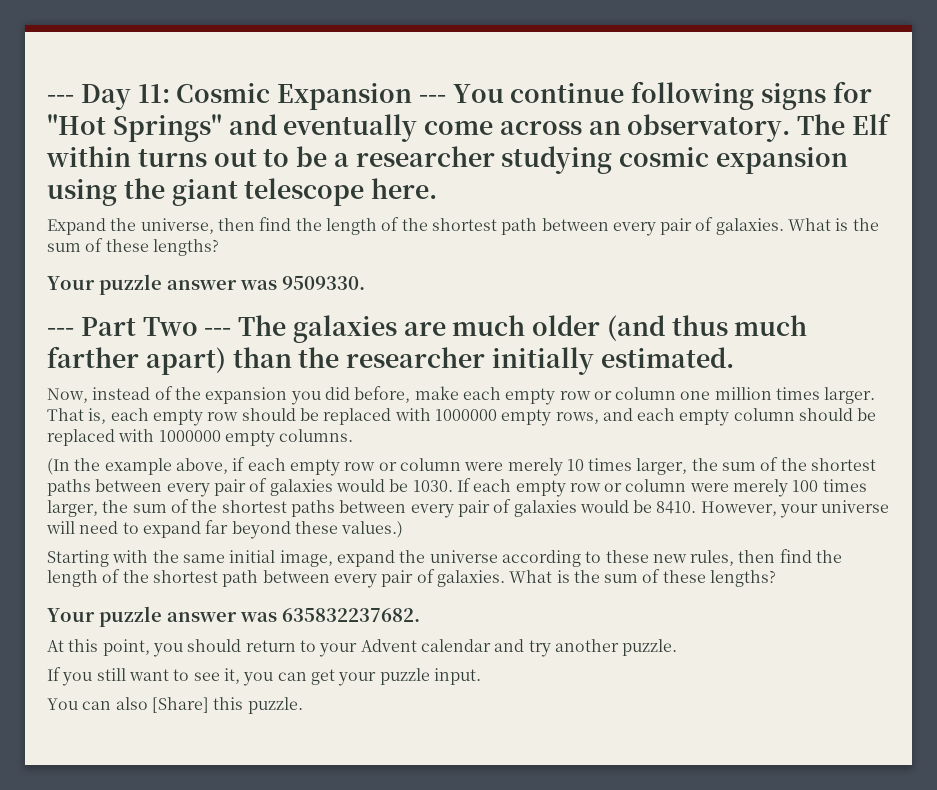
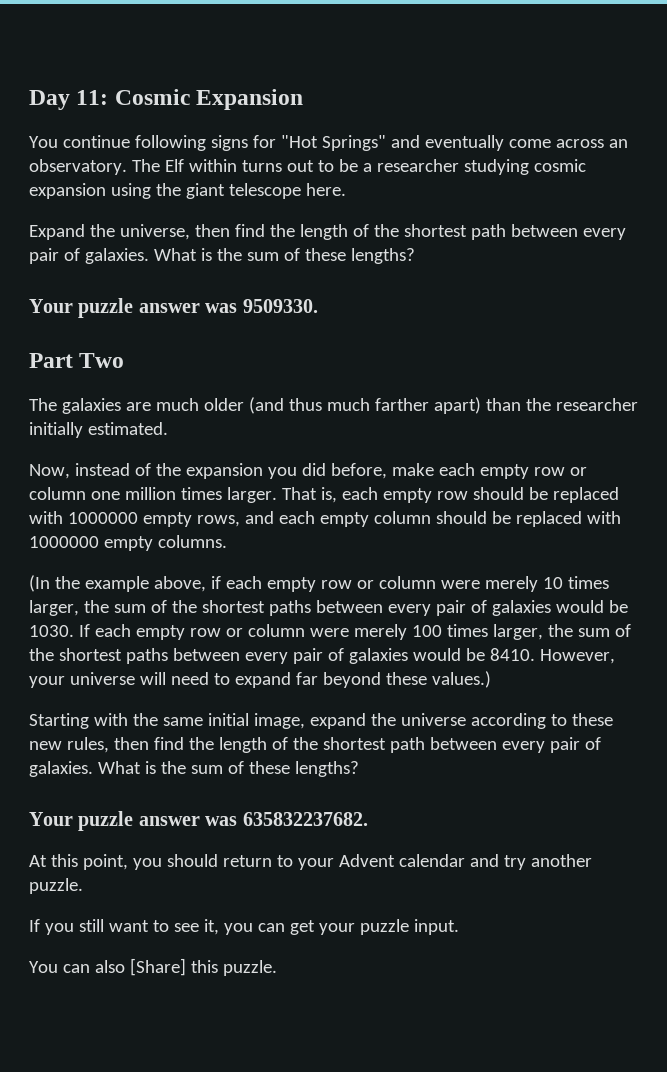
[47,95,74,103] --- -> (29, 100) none
[418,95,446,103] --- -> (304, 99) //
[47,328,74,336] --- -> (318, 306) none
[204,328,232,336] --- -> (125, 360) //

